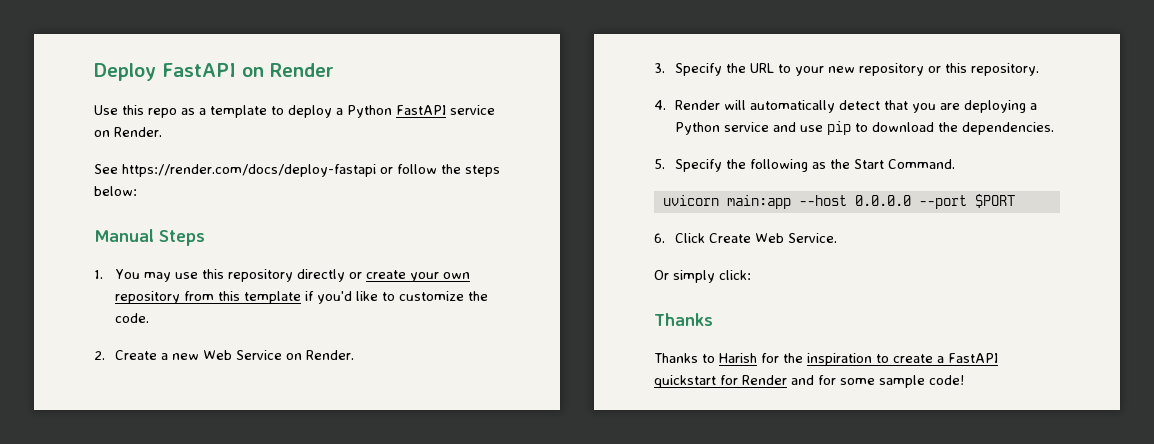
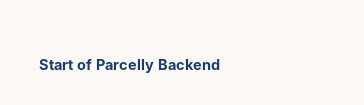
[94,63,334,81] [94,105,495,118] [94,127,162,137] [94,164,500,177] [94,186,137,196] [94,229,205,246] [94,269,470,282] [114,291,488,304] [114,313,149,323] [94,350,354,360] [654,63,1039,76] [654,100,1037,113] [674,121,1054,135] [654,159,955,172] [662,194,1015,209] [654,233,837,243] [654,270,751,283] [654,313,713,326] [654,353,998,366] [654,375,964,388] Deploy FastAPI on Render // Use this repo as a template to deploy a Python FastAPI service on Render. // See https://render.com/docs/deploy-fastapi or follow the steps below: // Manual Steps // 1. You may use this repository directly or create your own repository from this template if you'd like to customize the code. // 2. Create a new Web Service on Render. // 3. Specify the URL to your new repository or this repository. // 4. Render will automatically detect that you are deploying a Python service and use pip to download the dependencies. // 5. Specify the following as the Start Command. // uvicorn main:app --host 0.0.0.0 --port $PORT // 6. Click Create Web Service. // Or simply click: // Thanks // Thanks to Harish for the inspiration to create a FastAPI quickstart for Render and for some sample code! -> [39,59,220,73] Start of Parcelly Backend

